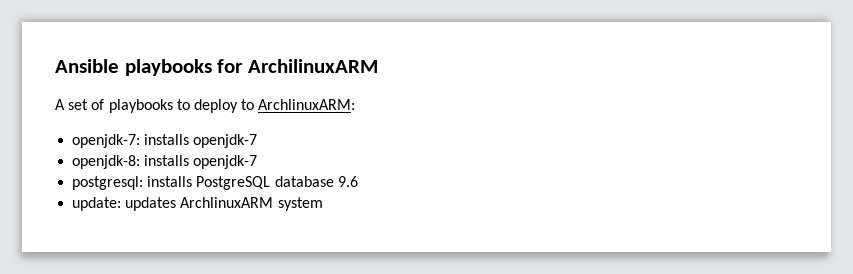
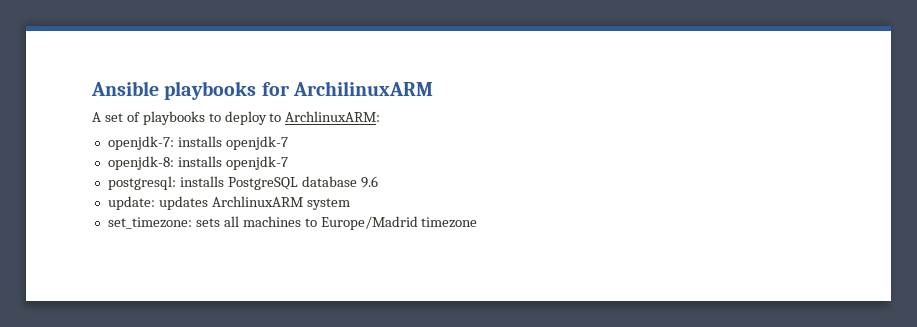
(323, 204) none -> [107,216,478,230] // set_timezone: sets all machines to Europe/Madrid timezone

